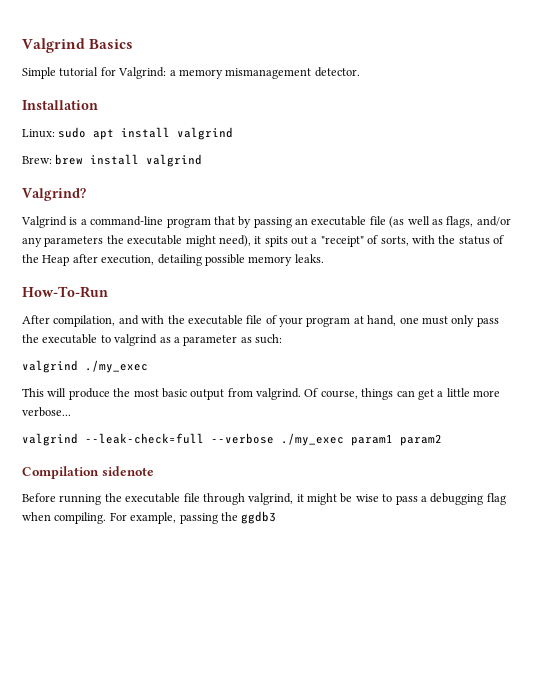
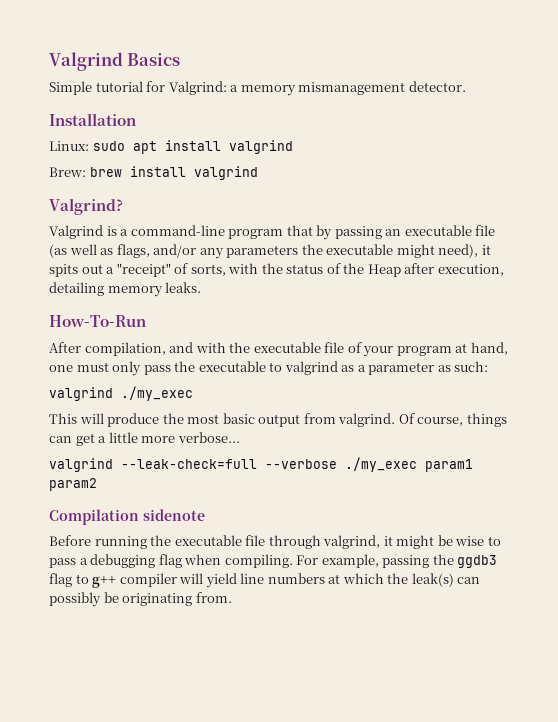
[204,254,245,266] possible -> (104, 289) none
(277, 517) none -> [49,573,481,588] [49,592,232,607] flag to g++ compiler will yield line numbers at which the leak(s) can possibly be originating from.

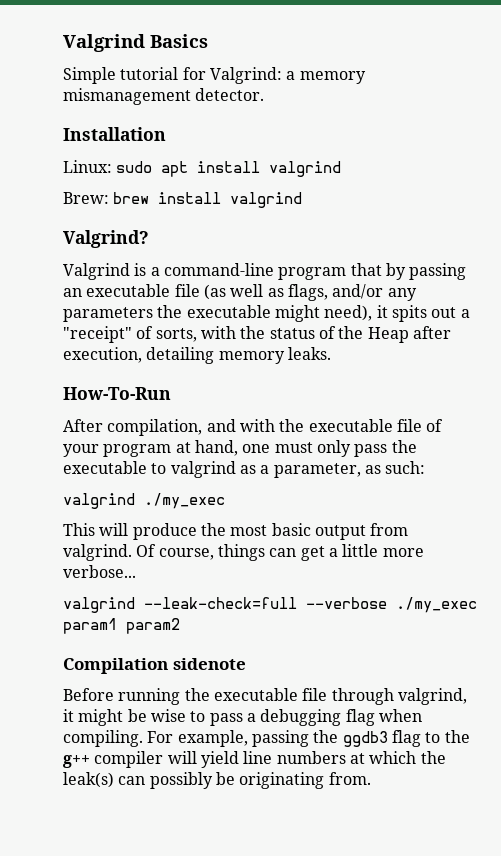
[368,362,435,375] parameter -> [273,463,361,478] parameter,
(89, 579) none -> [444,730,470,743] the

